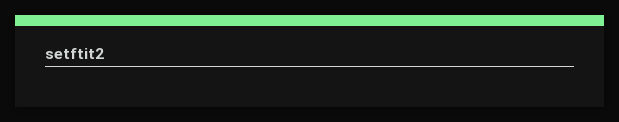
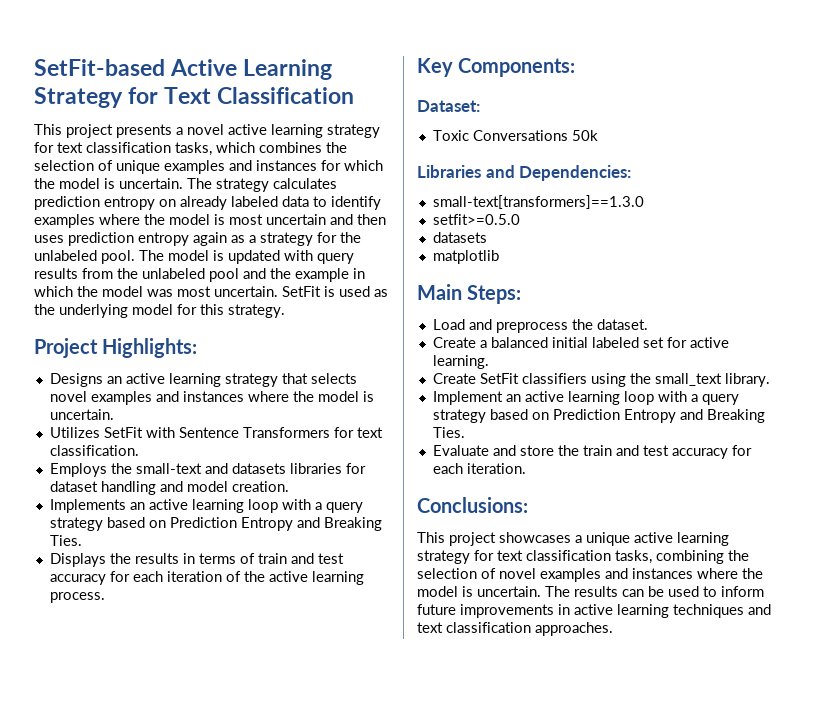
[45,48,104,59] setftit2 -> [34,59,333,80] [34,87,355,108] [34,124,380,138] [34,142,347,156] [34,160,383,174] [34,178,337,192] [34,196,381,210] [34,214,386,228] [34,232,361,246] [34,250,354,264] [34,268,365,282] [34,286,388,297] [34,304,285,318] [34,338,198,358] [49,373,357,387] [49,391,374,405] [49,409,114,420] [49,427,383,438] [49,445,139,456] [49,463,366,477] [49,481,289,495] [49,499,363,513] [49,517,382,531] [49,535,82,546] [49,553,344,567] [49,571,364,585] [49,592,105,603] [417,58,576,77] [417,100,480,112] [432,130,598,141] [417,165,632,181] [432,195,644,209] [432,214,520,225] [432,232,487,243] [432,250,499,264] [417,284,522,304] [432,319,648,333] [432,337,729,348] [432,355,489,369] [432,373,770,387] [432,391,739,405] [432,409,765,423] [432,427,465,438] [432,445,752,459] [432,463,526,474] [417,497,528,513] [417,532,729,546] [417,550,749,564] [417,568,763,582] [417,586,764,597] [417,604,771,618] [417,622,613,636] SetFit-based Active Learning Strategy for Text Classification // This project presents a novel active learning strategy for text classification tasks, which combines the selection of unique examples and instances for which the model is uncertain. The strategy calculates prediction entropy on already labeled data to identify examples where the model is most uncertain and then uses prediction entropy again as a strategy for the unlabeled pool. The model is updated with query results from the unlabeled pool and the example in which the model was most uncertain. SetFit is used as the underlying model for this strategy. // Project Highlights: // Designs an active learning strategy that selects novel examples and instances where the model is uncertain. // Utilizes SetFit with Sentence Transformers for text classification. // Employs the small-text and datasets libraries for dataset handling and model creation. // Implements an active learning loop with a query strategy based on Prediction Entropy and Breaking Ties. // Displays the results in terms of train and test accuracy for each iteration of the active learning process. // Key Components: // Dataset: // Toxic Conversations 50k // Libraries and Dependencies: // small-text[transformers]==1.3.0 // setfit>=0.5.0 // datasets // matplotlib // Main Steps: // Load and preprocess the dataset. // Create a balanced initial labeled set for active learning. // Create SetFit classifiers using the small_text library. // Implement an active learning loop with a query strategy based on Prediction Entropy and Breaking Ties. // Evaluate and store the train and test accuracy for each iteration. // Conclusions: // This project showcases a unique active learning strategy for text classification tasks, combining the selection of novel examples and instances where the model is uncertain. The results can be used to inform future improvements in active learning techniques and text classification approaches.

